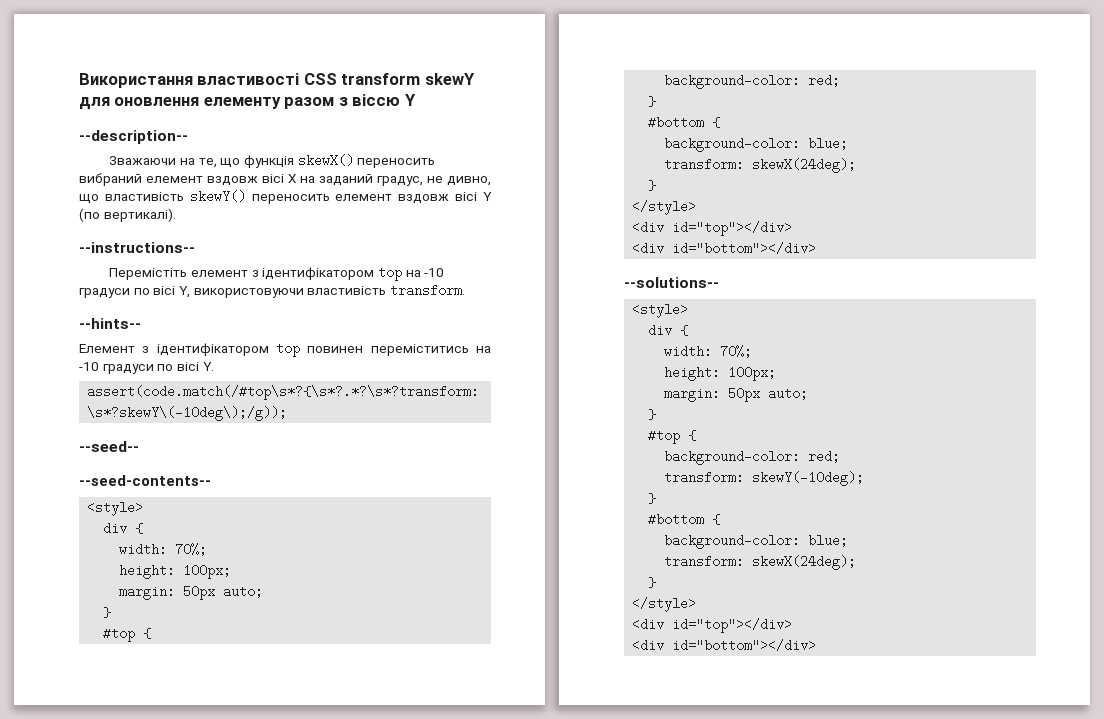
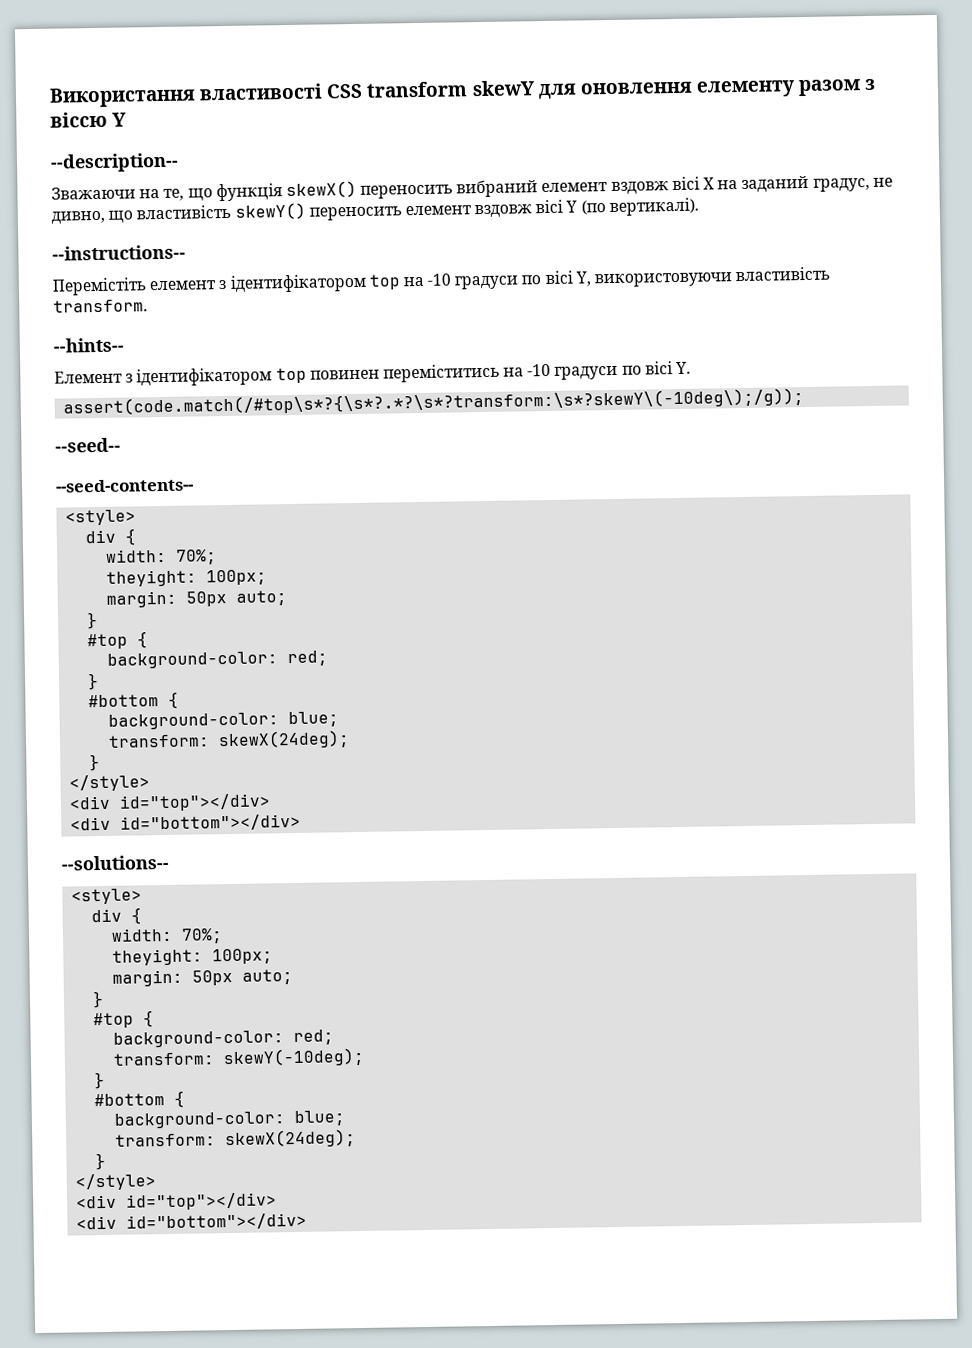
[119,564,176,579] height: -> [106,569,198,587] theyight:
[664,366,721,381] height: -> [112,948,204,966] theyight:

